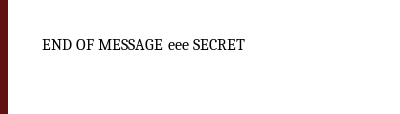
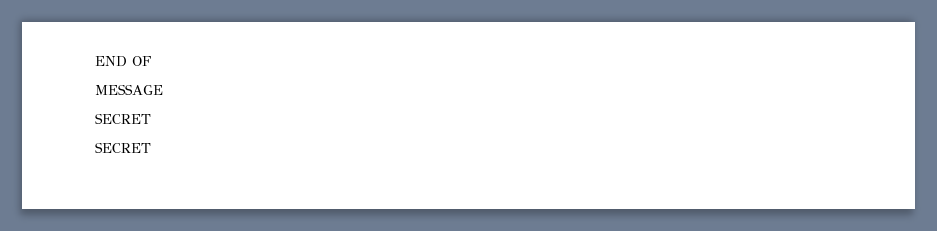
(95, 44) none -> (151, 61) //
[167,39,245,50] eee SECRET -> [95,113,151,124] [95,142,151,153] // SECRET // SECRET

